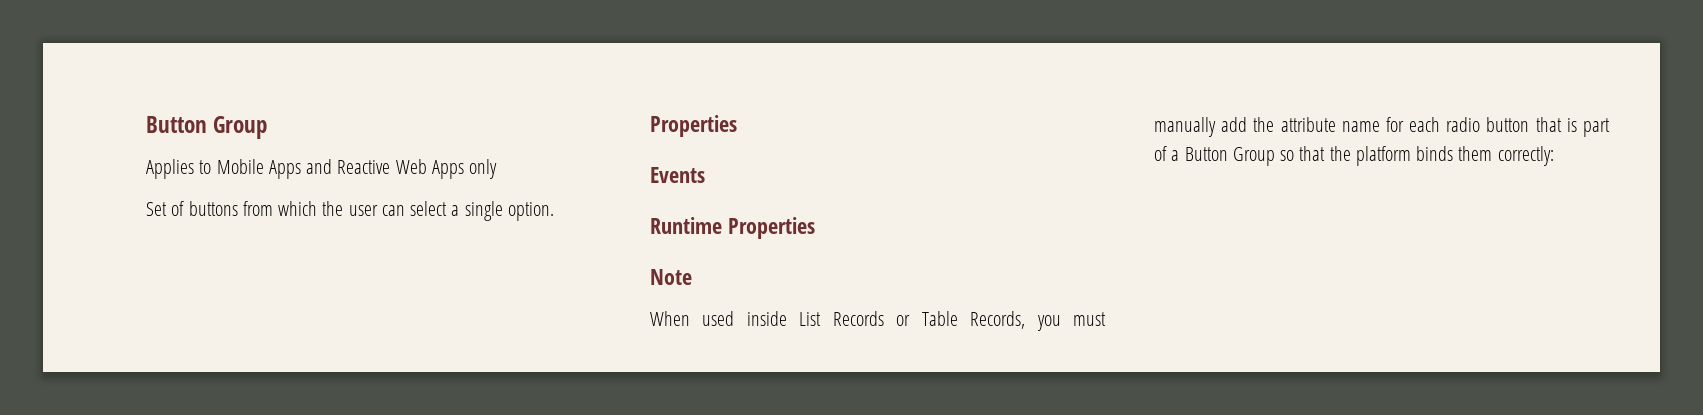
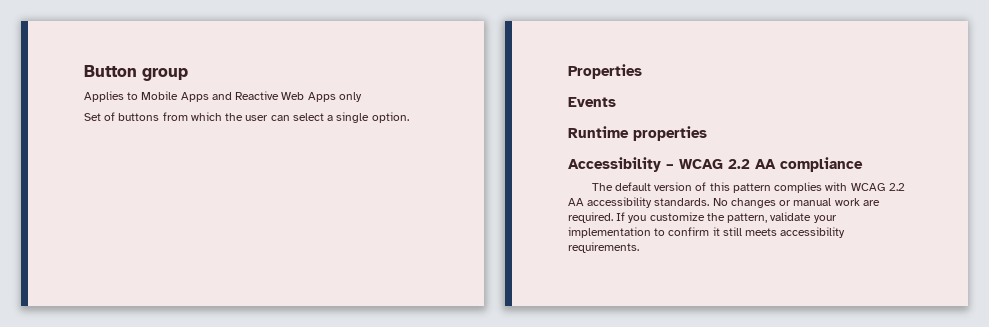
[146,116,268,139] Button Group -> [84,65,188,81] Button group
[727,217,815,239] [650,269,692,285] [650,311,1106,331] [1154,117,1610,137] [1154,146,1554,166] Properties // Note // When used inside List Records or Table Records, you must manually add the attribute name for each radio button that is part of a Button Group so that the platform binds them correctly: -> [633,126,707,141] [568,157,863,172] [591,182,905,193] [568,197,880,208] [568,212,837,223] [568,227,846,238] [568,242,639,253] properties // Accessibility – WCAG 2.2 AA compliance // The default version of this pattern complies with WCAG 2.2 AA accessibility standards. No changes or manual work are required. If you customize the pattern, validate your implementation to confirm it still meets accessibility requirements.

